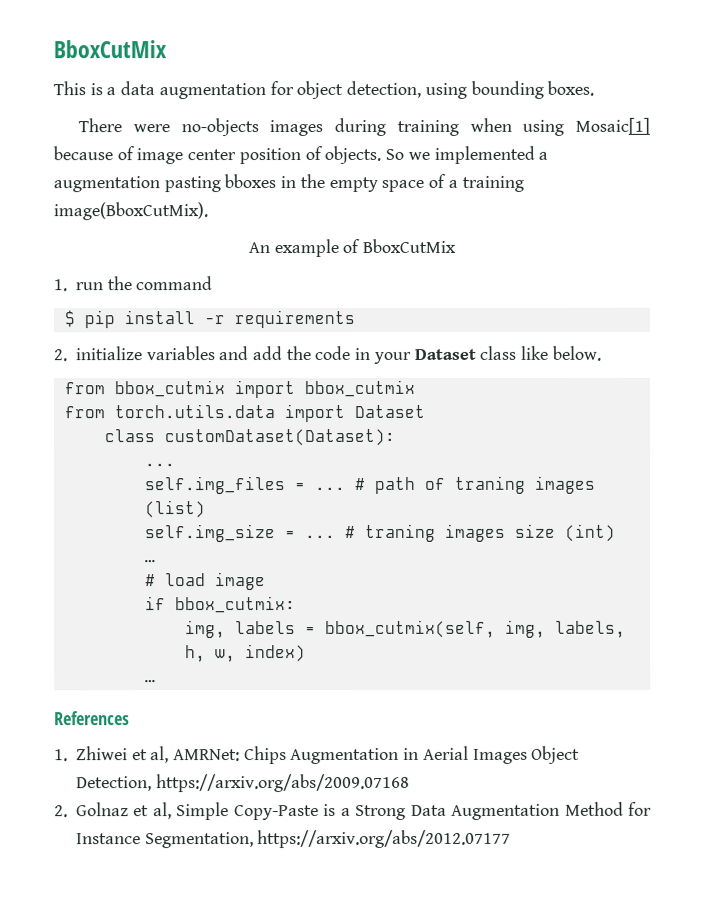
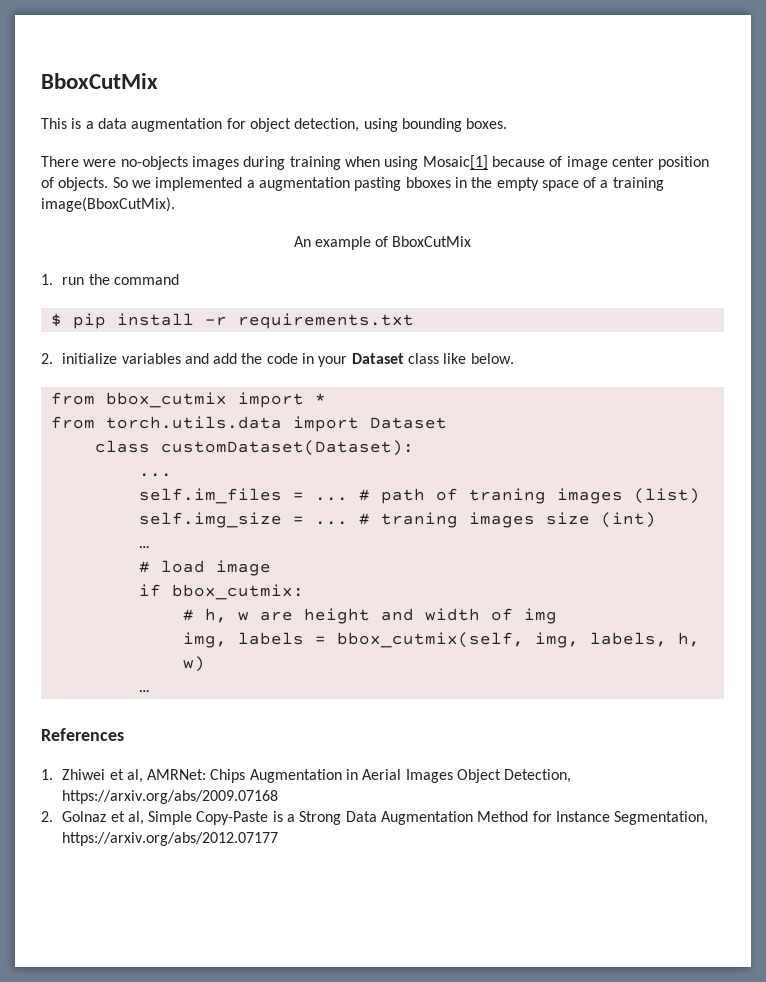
[233,309,355,329] requirements -> [237,313,414,329] requirements.txt
[303,379,415,398] bbox_cutmix -> [314,393,326,404] *
[144,476,286,495] self.img_files -> [138,488,282,504] self.im_files
(296, 605) none -> [182,608,557,624] // # h, w are height and width of img
[214,644,306,663] w, index) -> [182,656,205,672] w)

